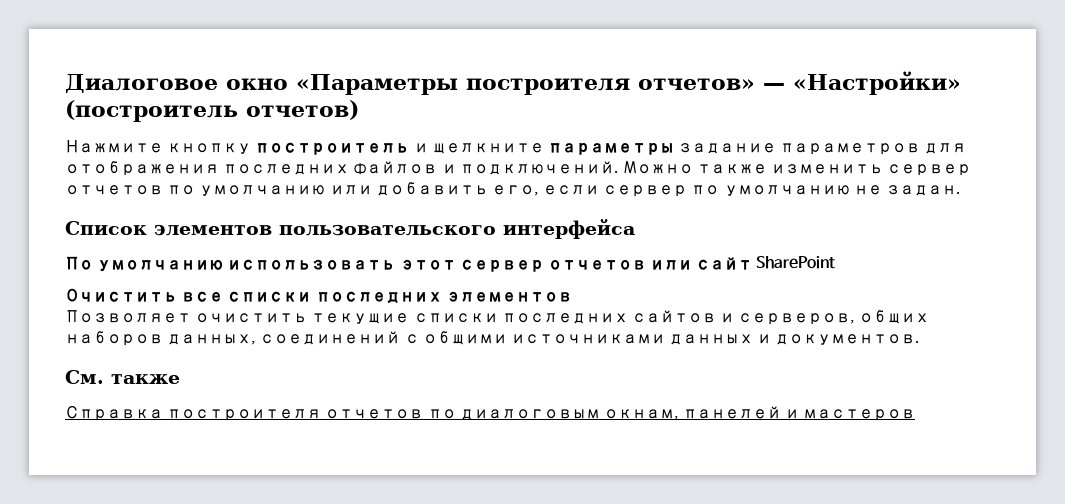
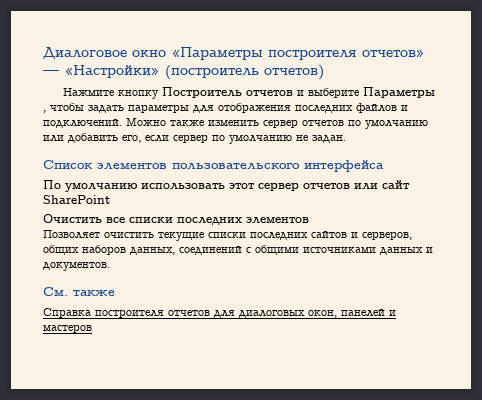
[255,142,921,155] построитель и щелкните параметры задание параметров -> [162,87,436,98] [43,103,189,113] Построитель отчетов и выберите Параметры , чтобы задать параметры
[427,409,679,420] по диалоговым окнам, -> [214,310,337,318] для диалоговых окон,

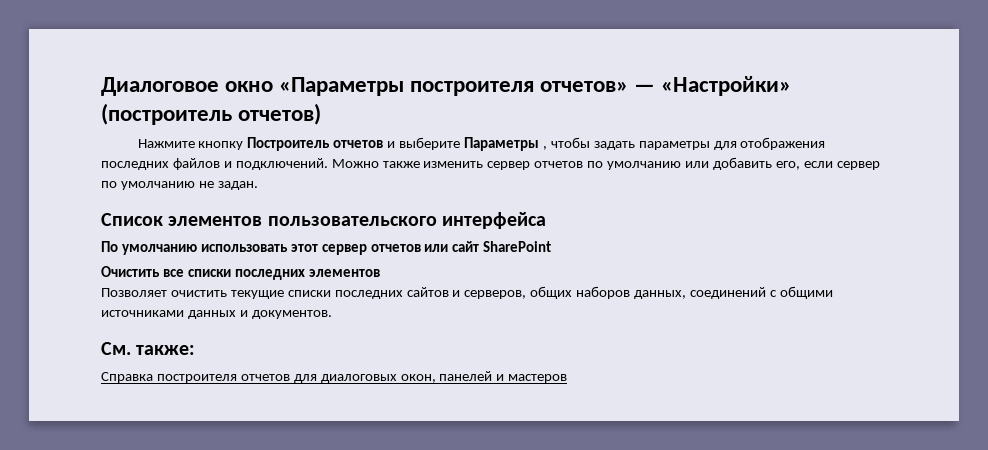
[73,290,115,296] также -> [136,345,196,355] также:

